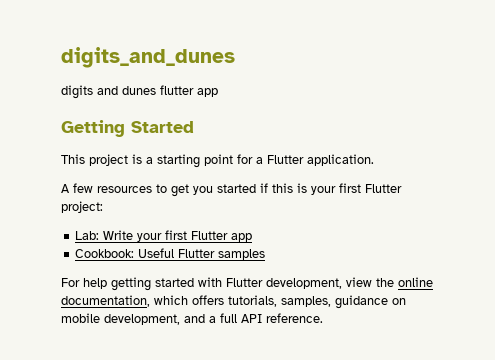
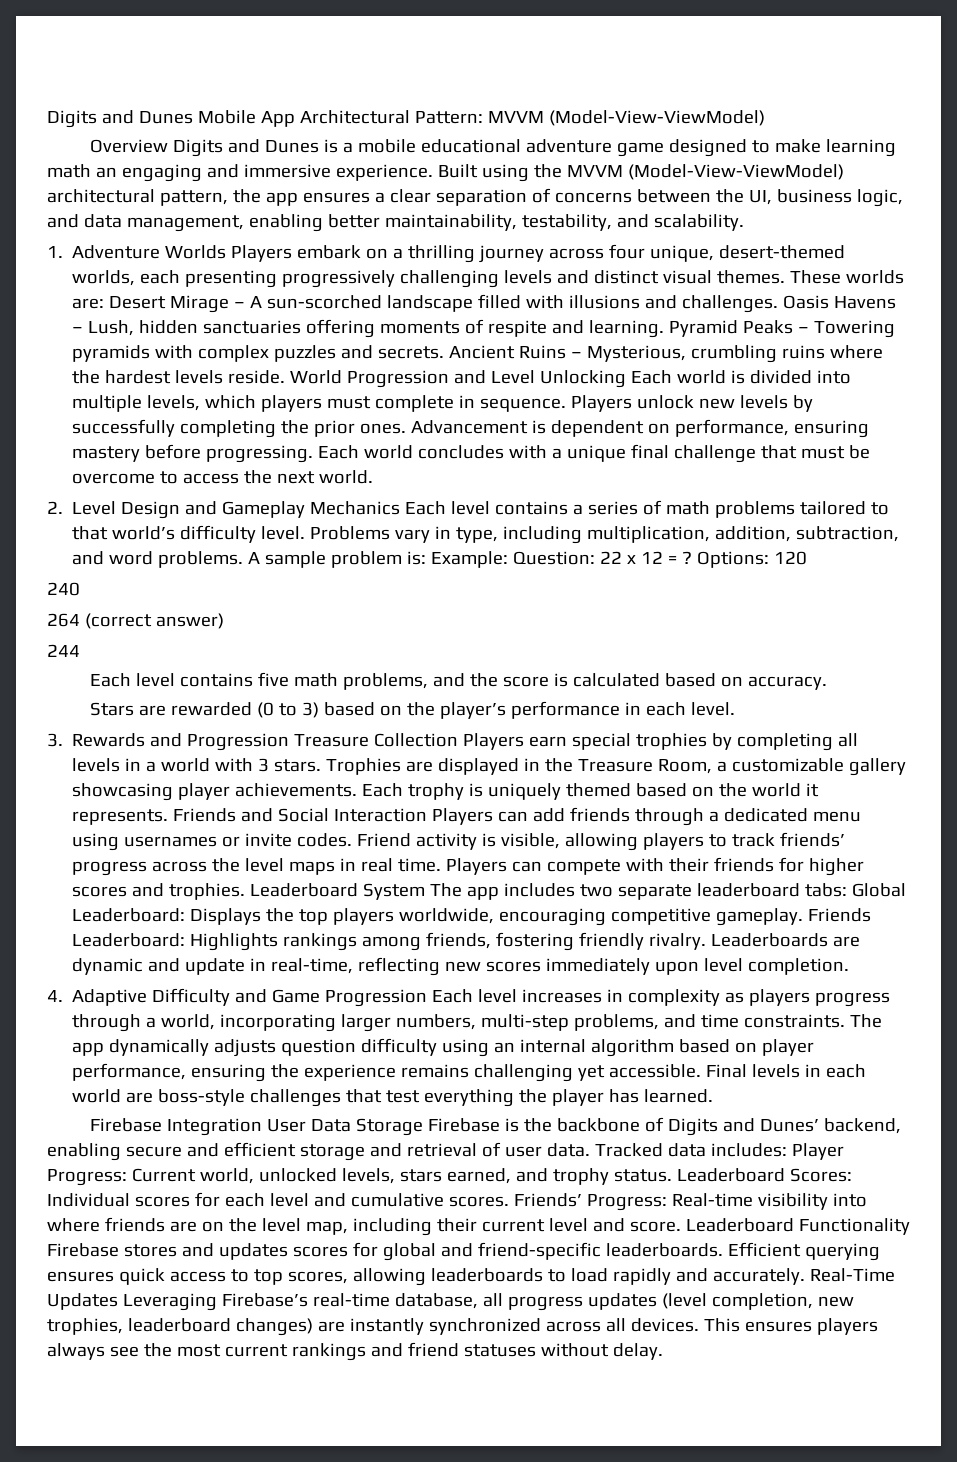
[61,47,235,68] [61,85,218,99] [61,120,194,137] [61,154,374,168] [61,183,402,197] [61,201,103,213] [75,230,253,242] [75,248,266,260] [61,277,433,291] [61,295,406,309] [61,313,323,325] digits_and_dunes // digits and dunes flutter app // Getting Started // This project is a starting point for a Flutter application. // A few resources to get you started if this is your first Flutter project: // Lab: Write your first Flutter app // Cookbook: Useful Flutter samples // For help getting started with Flutter development, view the online documentation, which offers tutorials, samples, guidance on mobile development, and a full API reference. -> [47,110,765,128] [90,139,896,157] [47,164,844,182] [47,188,903,207] [47,214,744,232] [47,244,846,263] [72,270,905,288] [72,294,897,313] [72,319,896,338] [72,345,884,363] [72,370,852,388] [72,395,814,412] [72,419,870,438] [72,444,871,463] [72,470,374,484] [47,500,890,519] [72,525,900,544] [72,551,808,568] [47,582,80,596] [47,613,224,629] [47,644,80,657] [90,672,827,690] [90,701,735,719] [47,733,859,751] [72,758,907,776] [72,783,820,801] [72,807,862,826] [72,832,846,851] [72,857,865,876] [72,883,907,900] [72,908,872,926] [72,932,861,951] [72,957,850,976] [47,988,891,1007] [72,1014,883,1032] [72,1038,815,1057] [72,1063,867,1082] [72,1089,714,1107] [90,1117,901,1136] [47,1142,844,1161] [47,1168,852,1186] [47,1192,867,1211] [47,1217,910,1236] [47,1242,880,1261] [47,1268,895,1286] [47,1293,854,1311] [47,1318,878,1336] [47,1342,663,1361] Digits and Dunes Mobile App Architectural Pattern: MVVM (Model-View-ViewModel) // Overview Digits and Dunes is a mobile educational adventure game designed to make learning math an engaging and immersive experience. Built using the MVVM (Model-View-ViewModel) architectural pattern, the app ensures a clear separation of concerns between the UI, business logic, and data management, enabling better maintainability, testability, and scalability. // 1. Adventure Worlds Players embark on a thrilling journey across four unique, desert-themed worlds, each presenting progressively challenging levels and distinct visual themes. These worlds are: Desert Mirage – A sun-scorched landscape filled with illusions and challenges. Oasis Havens – Lush, hidden sanctuaries offering moments of respite and learning. Pyramid Peaks – Towering pyramids with complex puzzles and secrets. Ancient Ruins – Mysterious, crumbling ruins where the hardest levels reside. World Progression and Level Unlocking Each world is divided into multiple levels, which players must complete in sequence. Players unlock new levels by successfully completing the prior ones. Advancement is dependent on performance, ensuring mastery before progressing. Each world concludes with a unique final challenge that must be overcome to access the next world. // 2. Level Design and Gameplay Mechanics Each level contains a series of math problems tailored to that world’s difficulty level. Problems vary in type, including multiplication, addition, subtraction, and word problems. A sample problem is: Example: Question: 22 x 12 = ? Options: 120 // 240 // 264 (correct answer) // 244 // Each level contains five math problems, and the score is calculated based on accuracy. // Stars are rewarded (0 to 3) based on the player’s performance in each level. // 3. Rewards and Progression Treasure Collection Players earn special trophies by completing all levels in a world with 3 stars. Trophies are displayed in the Treasure Room, a customizable gallery showcasing player achievements. Each trophy is uniquely themed based on the world it represents. Friends and Social Interaction Players can add friends through a dedicated menu using usernames or invite codes. Friend activity is visible, allowing players to track friends’ progress across the level maps in real time. Players can compete with their friends for higher scores and trophies. Leaderboard System The app includes two separate leaderboard tabs: Global Leaderboard: Displays the top players worldwide, encouraging competitive gameplay. Friends Leaderboard: Highlights rankings among friends, fostering friendly rivalry. Leaderboards are dynamic and update in real-time, reflecting new scores immediately upon level completion. // 4. Adaptive Difficulty and Game Progression Each level increases in complexity as players progress through a world, incorporating larger numbers, multi-step problems, and time constraints. The app dynamically adjusts question difficulty using an internal algorithm based on player performance, ensuring the experience remains challenging yet accessible. Final levels in each world are boss-style challenges that test everything the player has learned. // Firebase Integration User Data Storage Firebase is the backbone of Digits and Dunes’ backend, enabling secure and efficient storage and retrieval of user data. Tracked data includes: Player Progress: Current world, unlocked levels, stars earned, and trophy status. Leaderboard Scores: Individual scores for each level and cumulative scores. Friends’ Progress: Real-time visibility into where friends are on the level map, including their current level and score. Leaderboard Functionality Firebase stores and updates scores for global and friend-specific leaderboards. Efficient querying ensures quick access to top scores, allowing leaderboards to load rapidly and accurately. Real-Time Updates Leveraging Firebase’s real-time database, all progress updates (level completion, new trophies, leaderboard changes) are instantly synchronized across all devices. This ensures players always see the most current rankings and friend statuses without delay.

